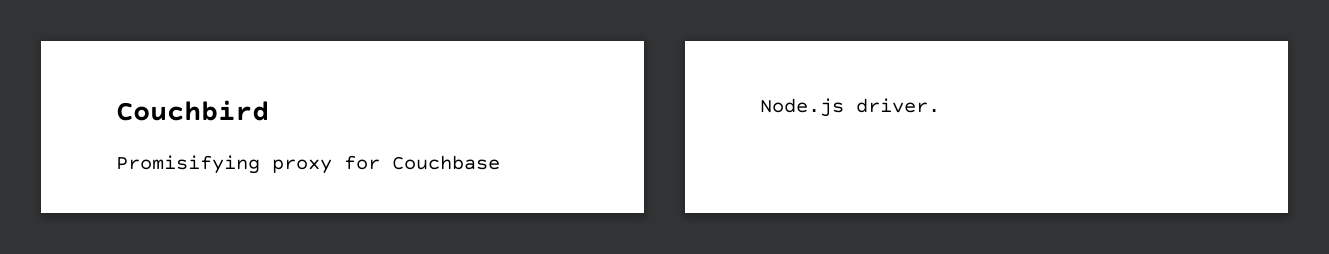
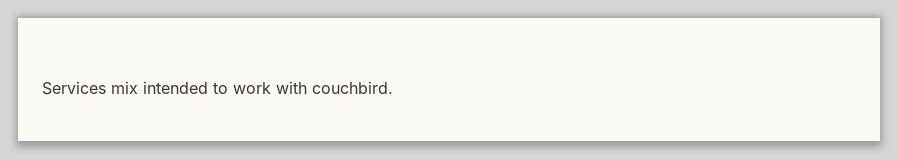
[116,100,269,121] [116,155,500,174] [760,98,940,117] Couchbird // Promisifying proxy for Couchbase Node.js driver. -> [42,81,393,95] Services mix intended to work with couchbird.

